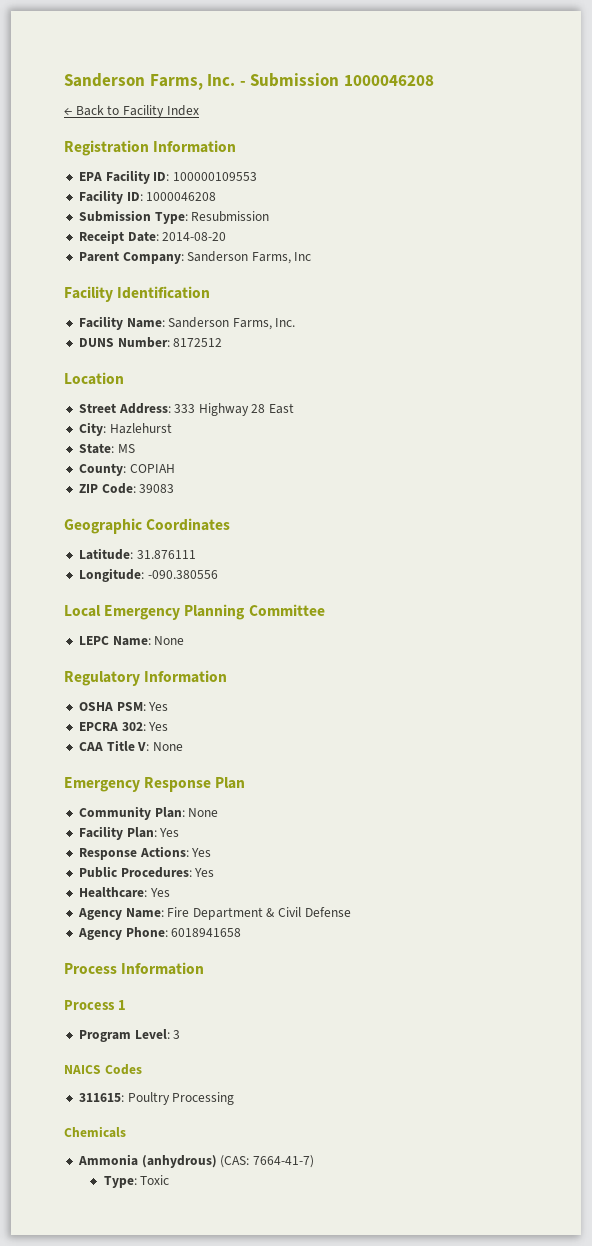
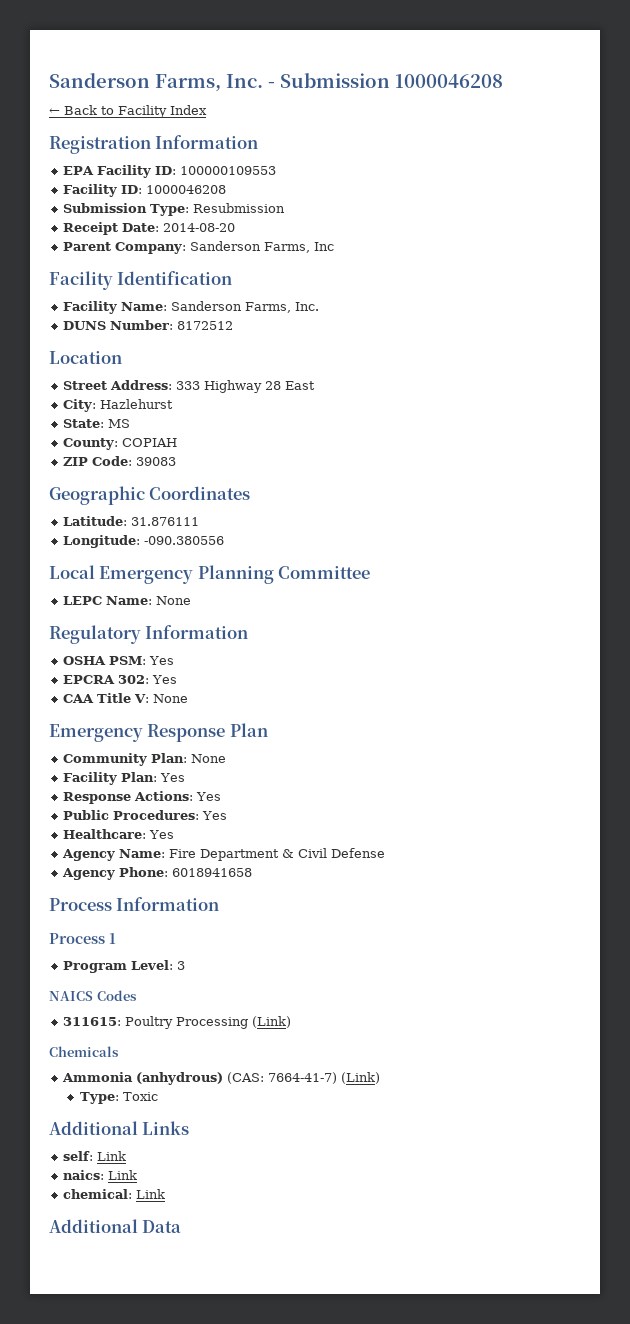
(235, 1098) none -> [252,1016,292,1028] (Link)
(314, 1161) none -> [341,1072,381,1084] (Link)
(170, 1180) none -> [49,1121,190,1135] [63,1151,127,1161] [63,1170,138,1180] [63,1189,166,1199] [49,1219,182,1233] // Additional Links // self: Link // naics: Link // chemical: Link // Additional Data

